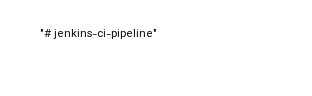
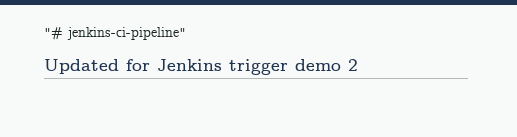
(158, 34) none -> [44,59,358,75] // Updated for Jenkins trigger demo 2

